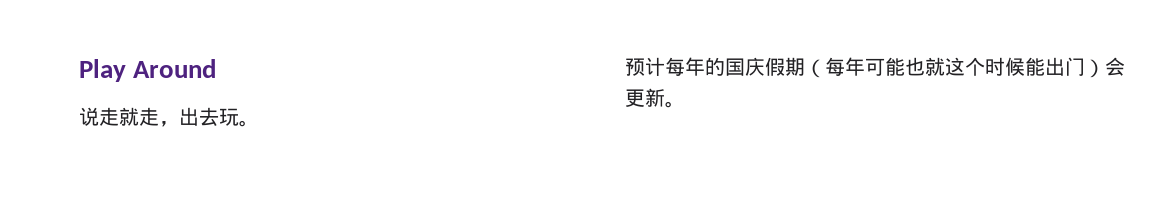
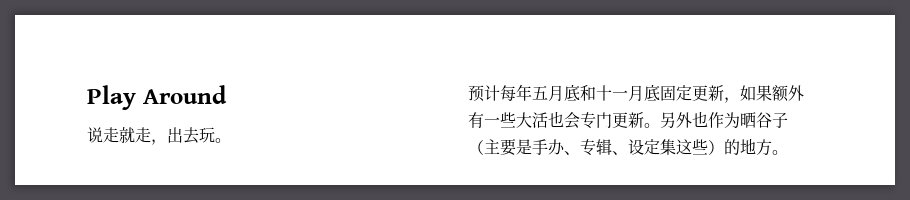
[705,57,1125,78] [625,88,665,107] 的国庆假期（每年可能也就这个时候能出门）会更新 -> [532,84,804,103] [468,111,788,129] [468,138,772,156] 五月底和十一月底固定更新，如果额外有一些大活也会专门更新。另外也作为晒谷子（主要是手办、专辑、设定集这些）的地方

